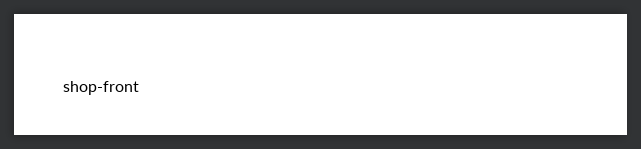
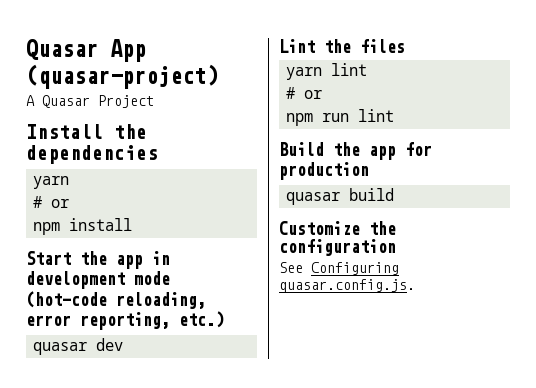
[63,81,139,95] shop-front -> [26,39,146,62] [26,64,218,89] [26,95,154,108] [26,124,147,139] [26,145,158,164] [33,176,70,189] [33,196,70,208] [33,218,133,235] [26,251,170,269] [26,271,170,289] [26,291,206,309] [26,311,224,330] [33,338,124,355] [279,39,405,53] [286,63,368,80] [286,87,323,99] [286,109,395,126] [279,142,432,160] [279,162,369,180] [286,188,395,205] [279,221,396,235] [279,239,396,256] [279,262,399,275] [279,279,415,293] Quasar App (quasar-project) // A Quasar Project // Install the dependencies // yarn // # or // npm install // Start the app in development mode (hot-code reloading, error reporting, etc.) // quasar dev // Lint the files // yarn lint // # or // npm run lint // Build the app for production // quasar build // Customize the configuration // See Configuring quasar.config.js.

